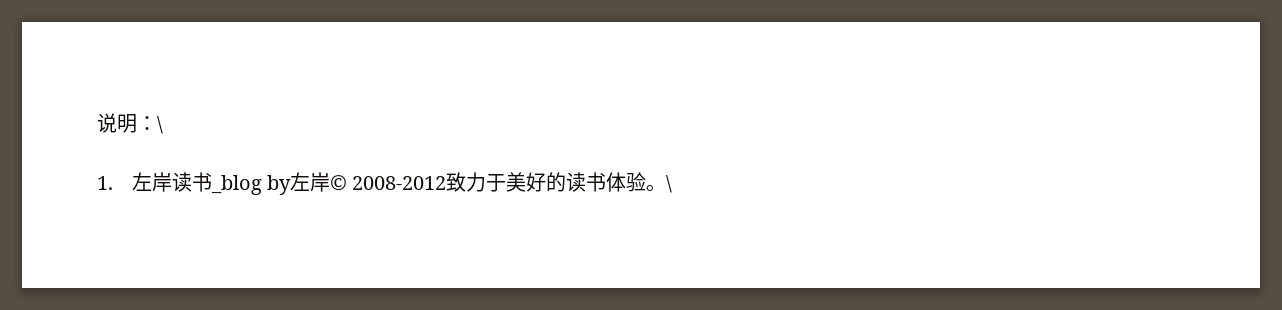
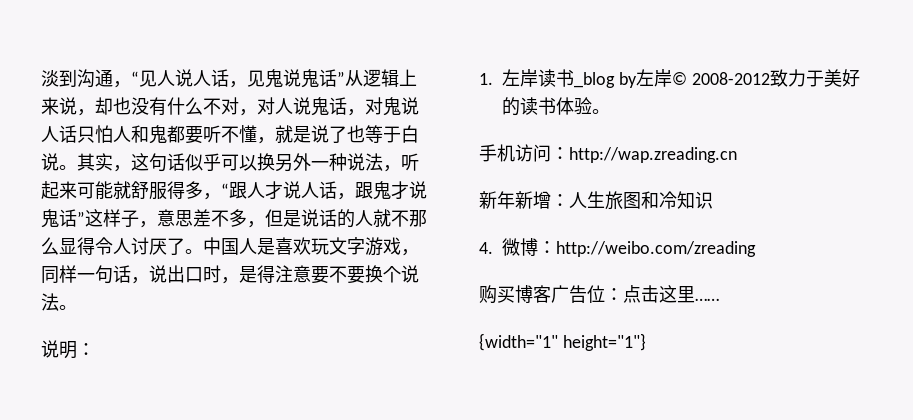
(97, 123) none -> [41,69,417,88] [41,97,419,116] [41,125,419,144] [41,153,419,172] [41,181,427,200] [41,209,427,228] [41,237,419,256] [41,265,419,284] [41,293,77,311] 淡到沟通，“见人说人话，见鬼说鬼话”从逻辑上来说，却也没有什么不对，对人说鬼话，对鬼说人话只怕人和鬼都要听不懂，就是说了也等于白说。其实，这句话似乎可以换另外一种说法，听起来可能就舒服得多，“跟人才说人话，跟鬼才说鬼话”这样子，意思差不多，但是说话的人就不那么显得令人讨厌了。中国人是喜欢玩文字游戏，同样一句话，说出口时，是得注意要不要换个说法。 //
[157,116,163,134] \ -> (95, 349) none
[666,175,673,193] \ -> [479,144,737,163] [479,191,713,210] [479,238,756,257] [479,285,719,304] [479,333,646,351] // 手机访问：http://wap.zreading.cn // 新年新增：人生旅图和冷知识 // 4.微博：http://weibo.com/zreading // 购买博客广告位：点击这里…… // {width="1" height="1"}

